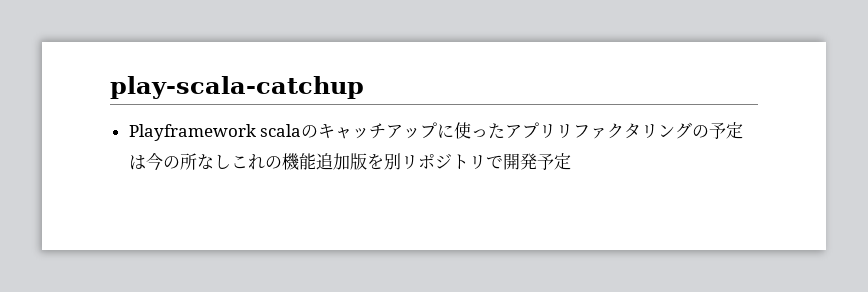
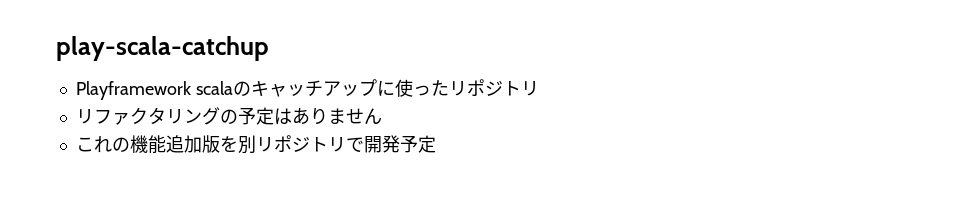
[505,122,557,139] アプリ -> [448,79,539,96] リポジトリ //
[145,152,231,171] 今の所なし -> [291,107,382,125] ありません //

